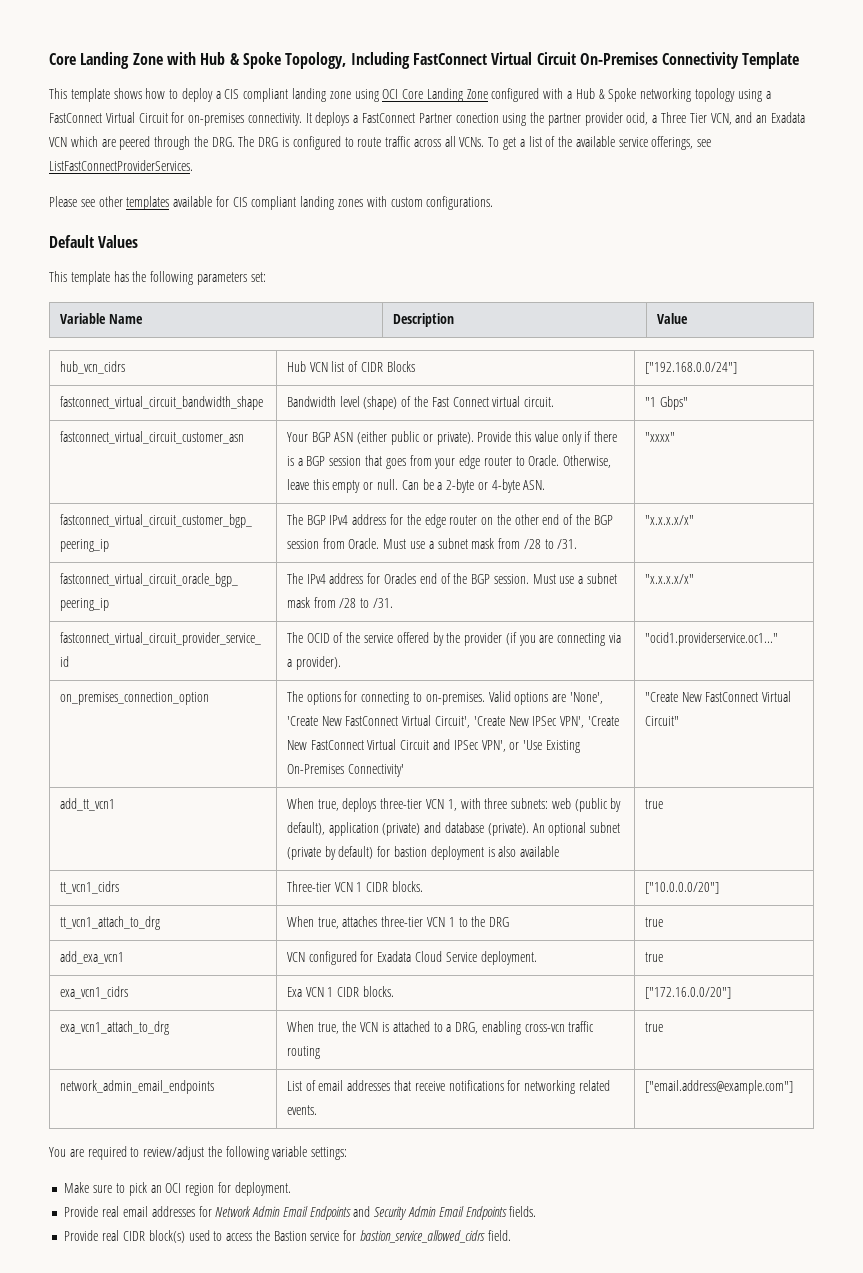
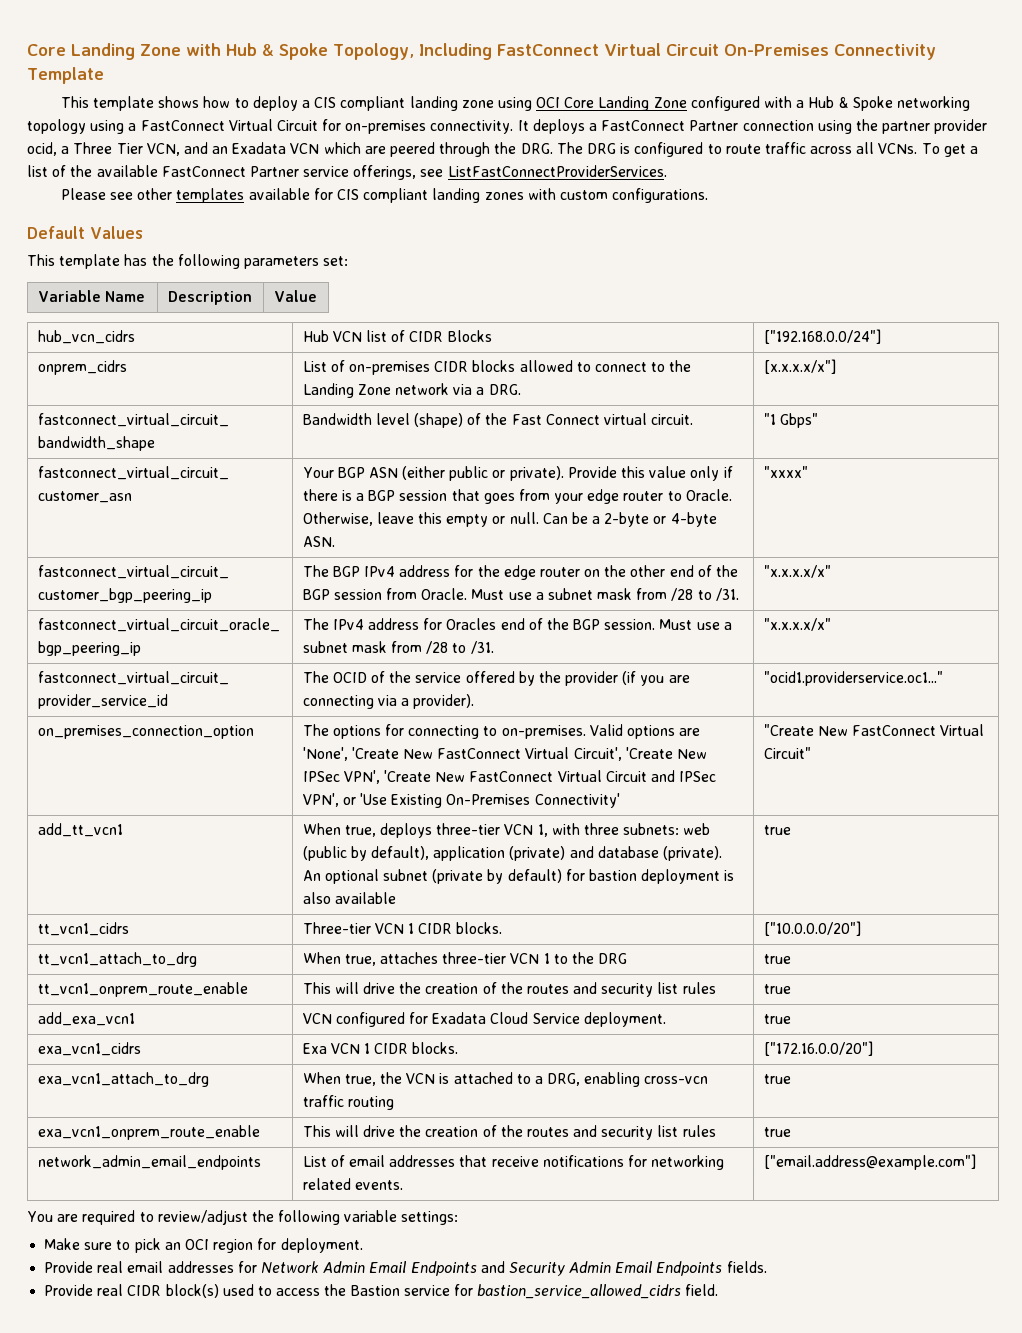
[455,113,499,123] conection -> [742,120,814,131] connection
(615, 141) none -> [161,166,299,177] FastConnect Partner
(737, 368) none -> [37,360,127,375] [302,360,692,375] [302,383,521,398] [763,359,836,374] // onprem_cidrs | List of on-premises CIDR blocks allowed to connect to the Landing Zone network via a DRG. | [x.x.x.x/x"]
(663, 922) none -> [37,982,248,997] [302,982,716,997] [763,984,791,994] // tt_vcn1_onprem_route_enable | This will drive the creation of the routes and security list rules | true
(663, 1027) none -> [37,1125,260,1140] [302,1125,716,1140] [763,1127,791,1137] // exa_vcn1_onprem_route_enable | This will drive the creation of the routes and security list rules | true

